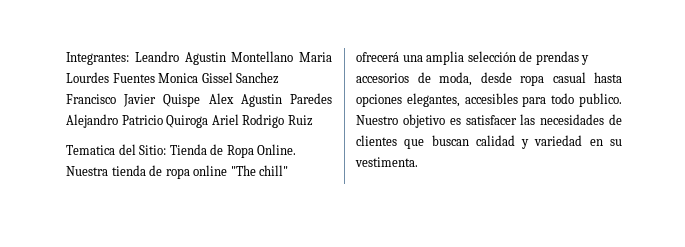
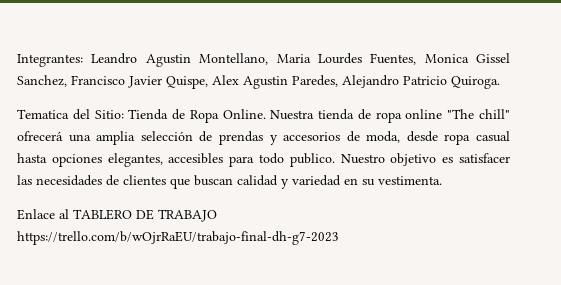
[231,51,294,62] Montellano -> [199,53,269,65] Montellano,
[112,73,155,83] Fuentes -> [370,53,417,65] Fuentes,
[236,72,280,84] Sanchez -> [17,75,67,87] Sanchez,
[163,94,201,107] Quispe -> [166,76,208,89] Quispe,
[290,93,332,104] Paredes -> [292,75,338,87] Paredes,
[166,114,313,128] Quiroga Ariel Rodrigo Ruiz -> [451,76,500,89] Quiroga.
(418, 162) none -> [17,209,217,222] [17,231,339,245] // Enlace al TABLERO DE TRABAJO https://trello.com/b/wOjrRaEU/trabajo-final-dh-g7-2023

